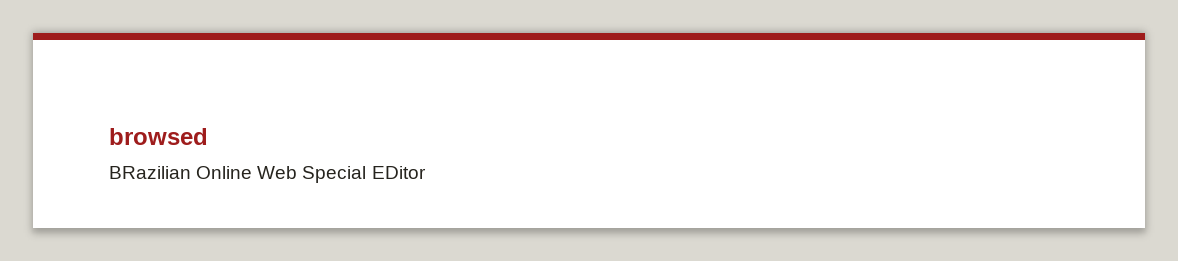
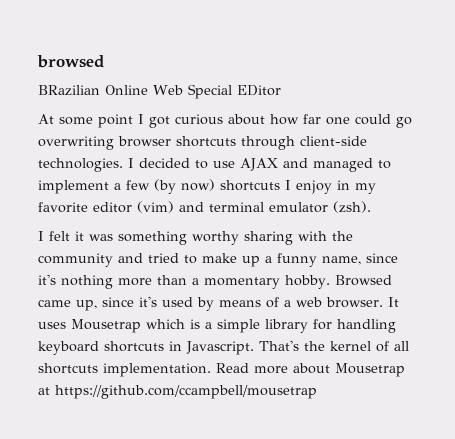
(426, 172) none -> [38,114,412,128] [38,136,367,150] [38,158,391,172] [38,179,376,194] [38,201,371,213] [38,231,353,245] [38,253,398,267] [38,274,392,289] [38,296,399,311] [38,319,396,333] [38,340,409,355] [38,363,405,377] [38,385,317,399] // At some point I got curious about how far one could go overwriting browser shortcuts through client-side technologies. I decided to use AJAX and managed to implement a few (by now) shortcuts I enjoy in my favorite editor (vim) and terminal emulator (zsh). // I felt it was something worthy sharing with the community and tried to make up a funny name, since it's nothing more than a momentary hobby. Browsed came up, since it's used by means of a web browser. It uses Mousetrap which is a simple library for handling keyboard shortcuts in Javascript. That's the kernel of all shortcuts implementation. Read more about Mousetrap at https://github.com/ccampbell/mousetrap

